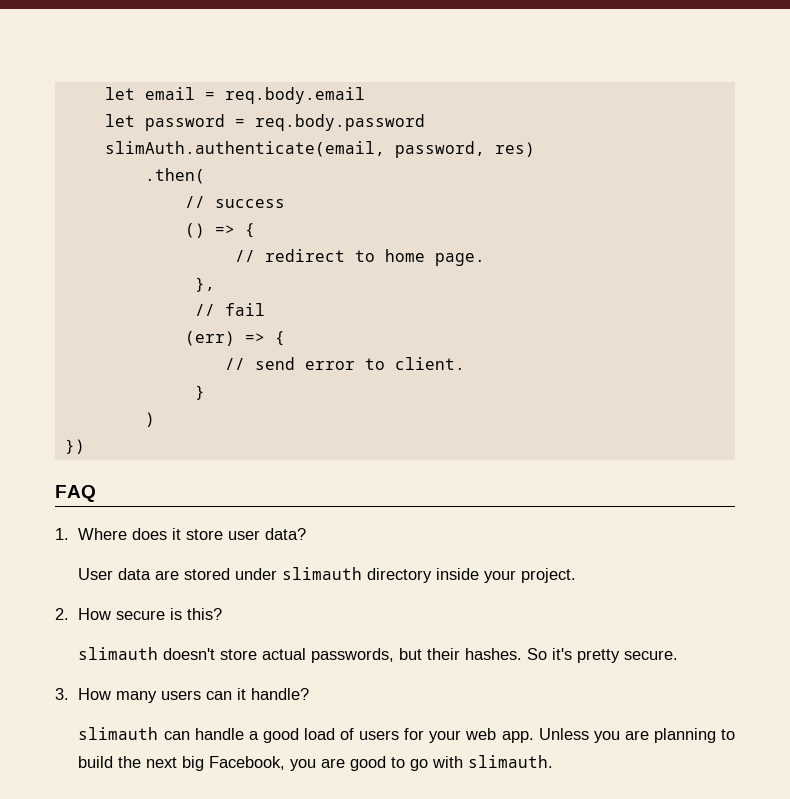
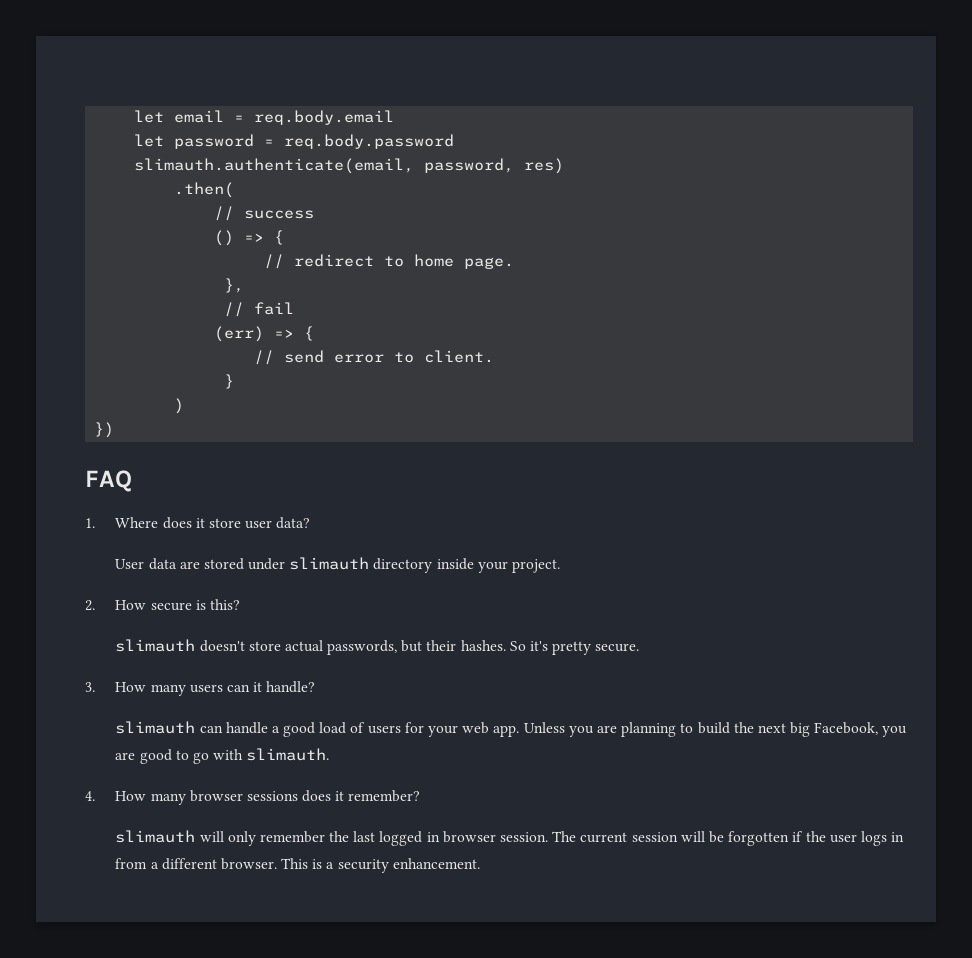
[104,141,385,157] slimAuth.authenticate(email, -> [134,158,415,174] slimauth.authenticate(email,
(554, 761) none -> [85,790,421,805] [115,830,905,846] [115,858,480,873] // 4. How many browser sessions does it remember? // slimauth will only remember the last logged in browser session. The current session will be forgotten if the user logs in from a different browser. This is a security enhancement.

